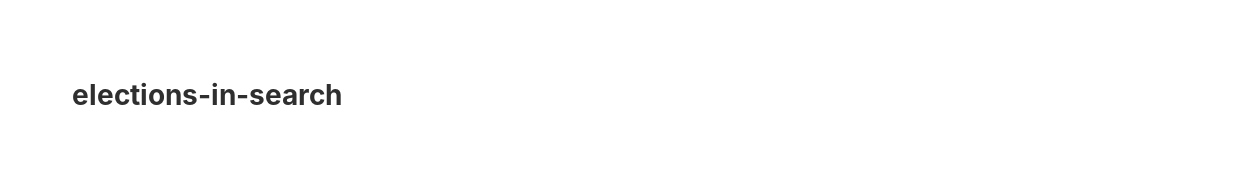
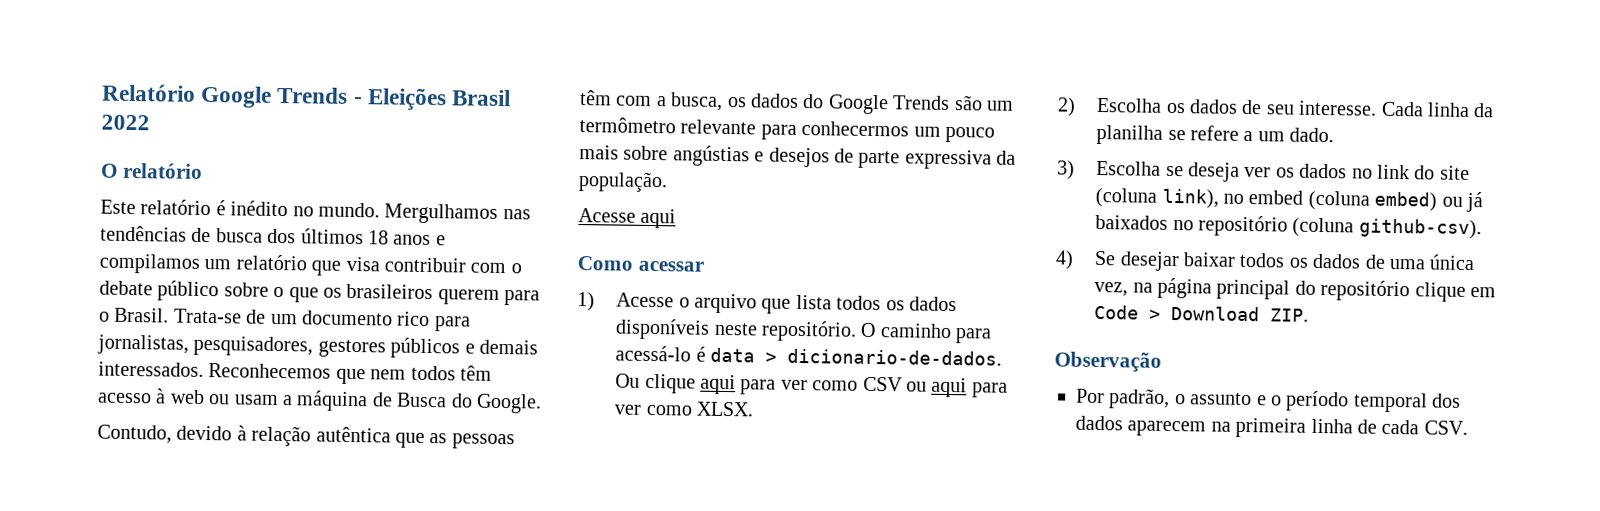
[72,82,342,105] elections-in-search -> [102,83,512,112] [101,114,150,131] [100,162,203,179] [100,199,531,224] [100,225,446,246] [99,253,522,276] [99,280,541,306] [99,307,471,332] [97,334,538,359] [98,361,492,385] [97,388,542,414] [97,424,515,450] [580,90,1014,115] [579,117,995,143] [579,145,1017,170] [578,171,668,193] [578,208,677,229] [577,256,704,272] [577,292,958,314] [615,318,993,344] [615,345,1003,366] [615,373,1008,398] [614,401,755,417] [1057,97,1495,118] [1096,124,1335,145] [1057,160,1470,182] [1095,187,1484,213] [1095,214,1482,240] [1055,250,1476,272] [1094,277,1497,302] [1094,304,1310,322] [1054,351,1162,373] [1076,388,1462,413] [1075,415,1468,438] Relatório Google Trends - Eleições Brasil 2022 // O relatório // Este relatório é inédito no mundo. Mergulhamos nas tendências de busca dos últimos 18 anos e compilamos um relatório que visa contribuir com o debate público sobre o que os brasileiros querem para o Brasil. Trata-se de um documento rico para jornalistas, pesquisadores, gestores públicos e demais interessados. Reconhecemos que nem todos têm acesso à web ou usam a máquina de Busca do Google. // Contudo, devido à relação autêntica que as pessoas têm com a busca, os dados do Google Trends são um termômetro relevante para conhecermos um pouco mais sobre angústias e desejos de parte expressiva da população. // Acesse aqui // Como acessar // 1) Acesse o arquivo que lista todos os dados disponíveis neste repositório. O caminho para acessá-lo é data > dicionario-de-dados. Ou clique aqui para ver como CSV ou aqui para ver como XLSX. // 2) Escolha os dados de seu interesse. Cada linha da planilha se refere a um dado. // 3) Escolha se deseja ver os dados no link do site (coluna link), no embed (coluna embed) ou já baixados no repositório (coluna github-csv). // 4) Se desejar baixar todos os dados de uma única vez, na página principal do repositório clique em Code > Download ZIP. // Observação // Por padrão, o assunto e o período temporal dos dados aparecem na primeira linha de cada CSV.

